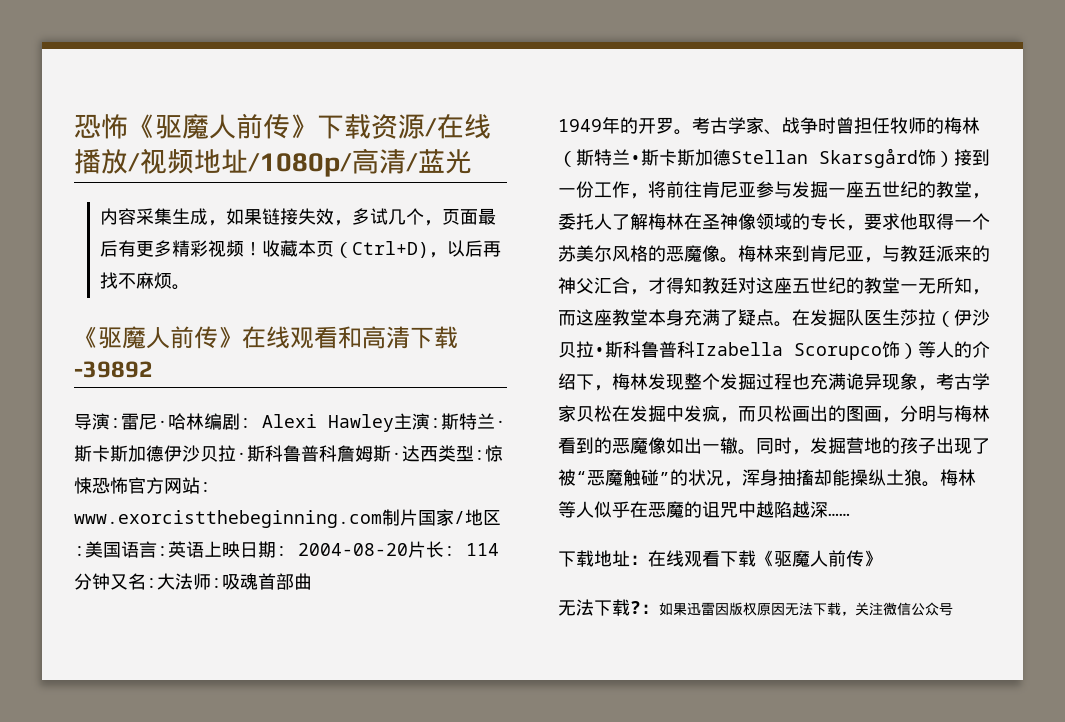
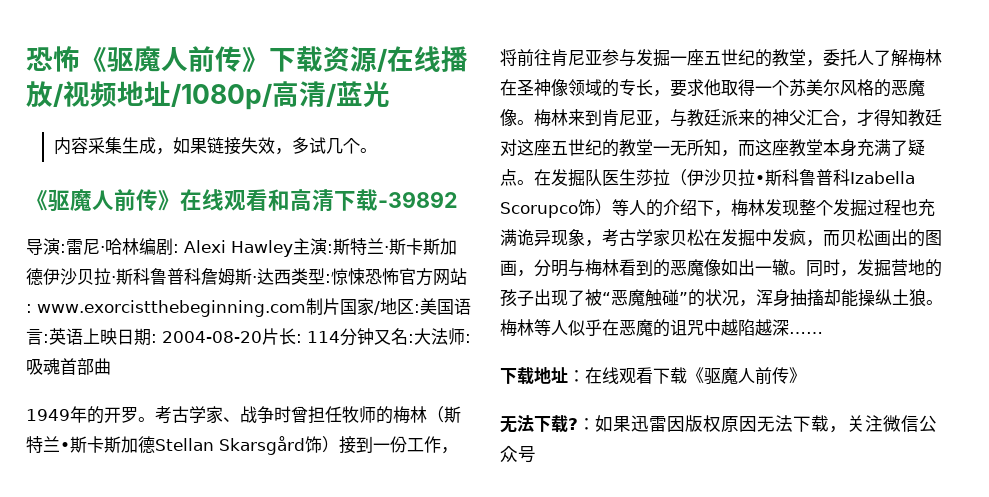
[423,208,496,226] [99,240,501,258] [99,272,172,289] ，页面最后有更多精彩视频！收藏本页（Ctrl+D)，以后再找不麻烦 -> (360, 146) none

